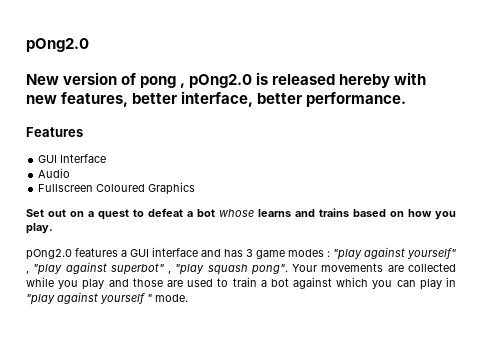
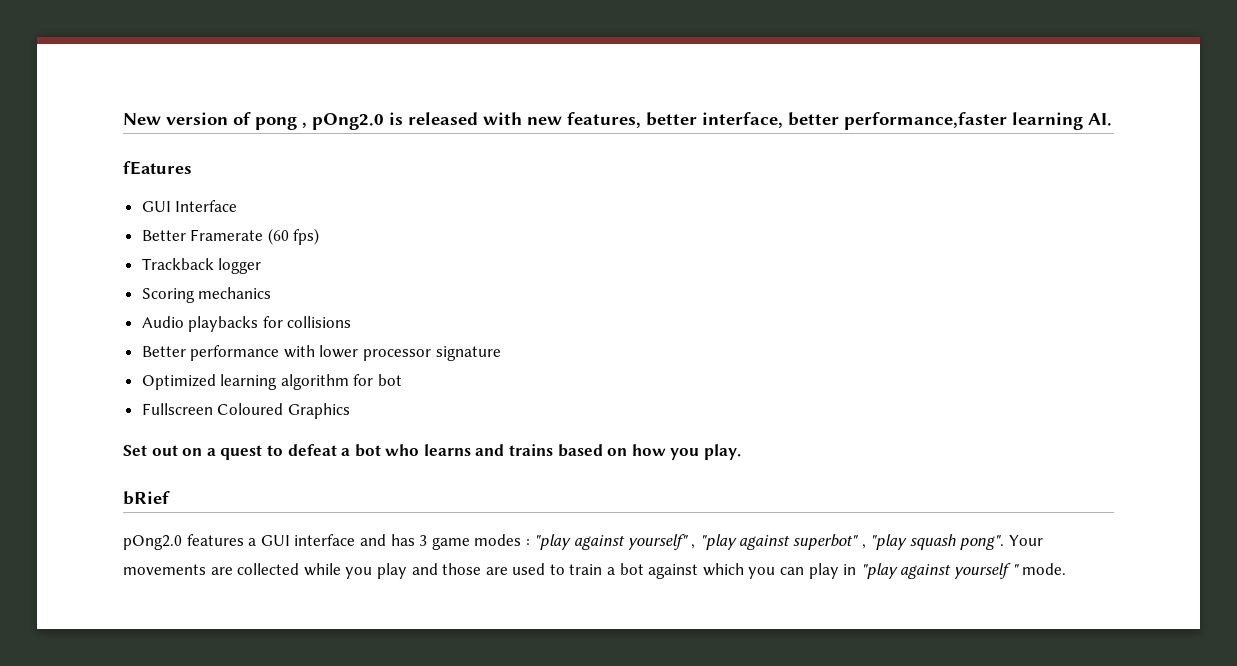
[26,38,89,52] pOng2.0 // -> (123, 119) none
[339,74,391,88] hereby -> (478, 118) none
[306,92,407,107] [26,127,83,137] [38,154,107,163] [38,168,71,178] performance. // Features // GUI Interface // Audio -> [844,112,1112,130] [123,161,192,175] [141,200,238,212] [141,228,320,245] [141,258,262,274] [141,287,272,303] [141,316,352,332] [141,345,501,361] [141,374,403,390] performance,faster learning AI. // fEatures // GUI Interface // Better Framerate (60 fps) // Trackback logger // Scoring mechanics // Audio playbacks for collisions // Better performance with lower processor signature // Optimized learning algorithm for bot
[219,209,254,217] whose -> [385,444,420,456] who
(53, 228) none -> [123,491,170,505] // bRief

